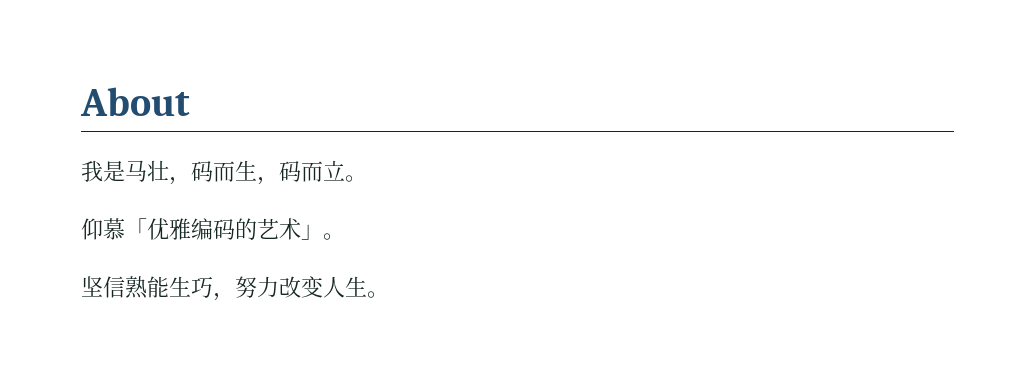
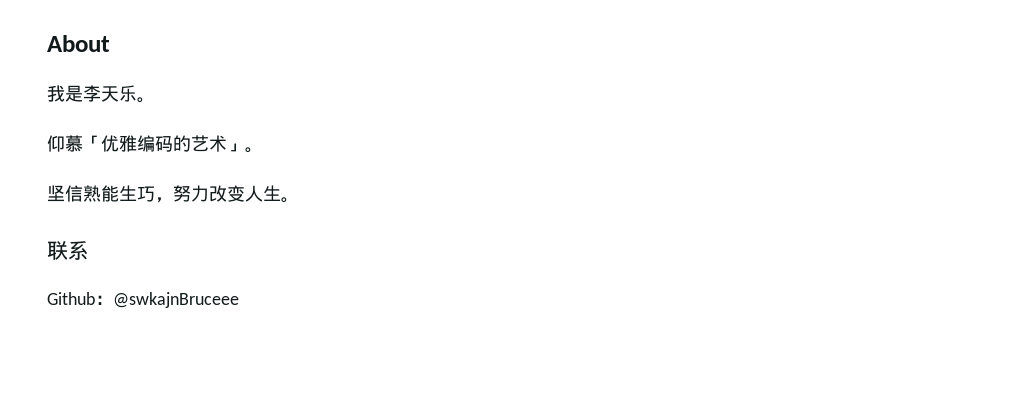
[125,160,345,185] 马壮，码而生，码而立 -> [83,85,137,102] 李天乐
(389, 294) none -> [47,241,89,260] [47,292,239,308] // 联系 // Github：@swkajnBruceee

